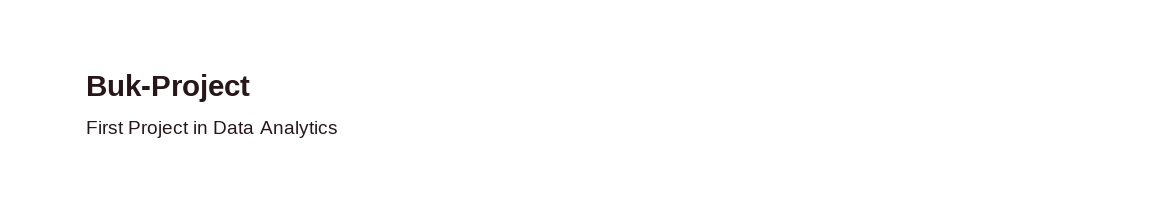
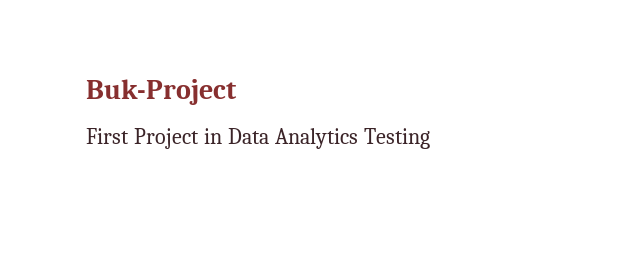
(338, 129) none -> [363,128,430,149] Testing

